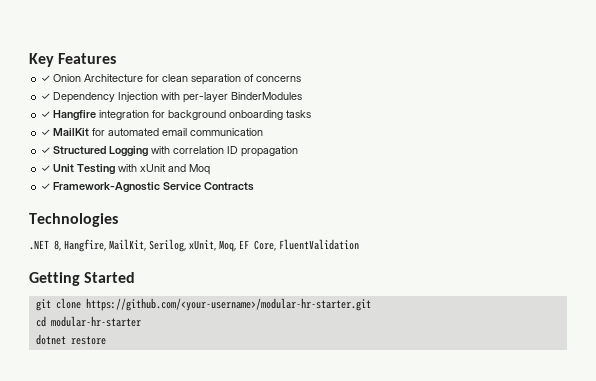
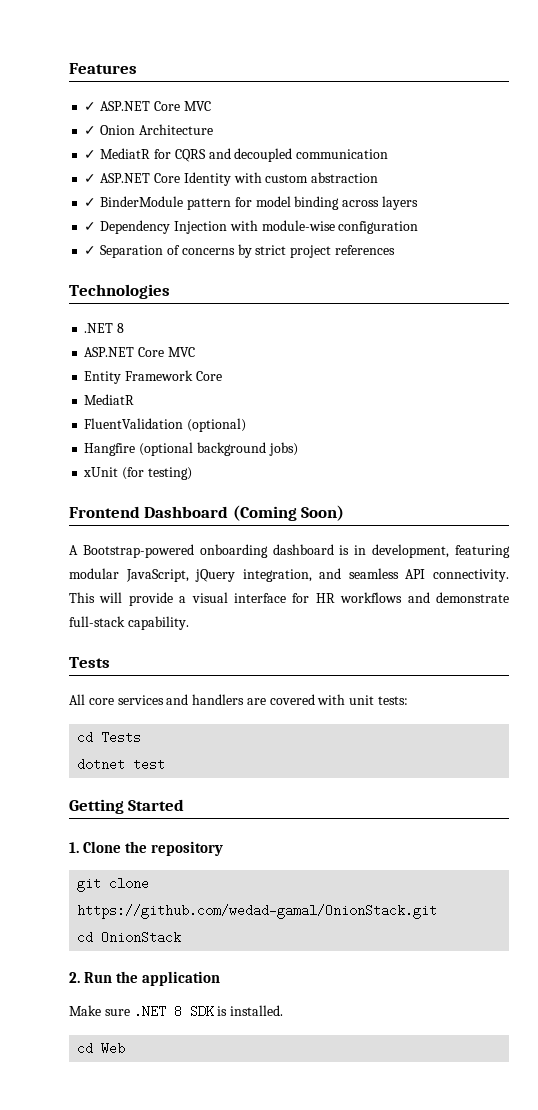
[29,53,54,67] Key -> (69, 68) none
(117, 58) none -> [84,101,211,111] // ✓ ASP.NET Core MVC
[146,74,302,85] for clean separation of concerns -> [84,148,389,162] [84,172,379,186] [84,196,418,210] // ✓ MediatR for CQRS and decoupled communication // ✓ ASP.NET Core Identity with custom abstraction // ✓ BinderModule pattern for model binding across layers
[183,92,303,103] [41,110,312,121] [41,128,264,136] [41,146,299,157] [41,164,211,175] [41,182,255,193] [29,213,118,227] [29,239,359,252] [29,272,136,286] per-layer BinderModules // ✓ Hangfire integration for background onboarding tasks // ✓ MailKit for automated email communication // ✓ Structured Logging with correlation ID propagation // ✓ Unit Testing with xUnit and Moq // ✓ Framework-Agnostic Service Contracts // Technologies // .NET 8, Hangfire, MailKit, Serilog, xUnit, Moq, EF Core, FluentValidation // Getting Started -> [261,220,419,234] [84,244,395,258] [69,284,170,299] [84,323,125,333] [84,347,195,357] [84,370,222,384] [84,394,135,405] [84,418,247,432] [84,442,298,456] [83,467,192,480] [69,505,345,521] [69,544,510,558] [69,568,509,582] [69,592,509,606] [69,616,189,630] [69,657,110,668] [69,694,409,705] [77,731,142,744] [77,758,166,771] [69,799,185,814] [69,841,224,856] module-wise configuration // ✓ Separation of concerns by strict project references // Technologies // .NET 8 // ASP.NET Core MVC // Entity Framework Core // MediatR // FluentValidation (optional) // Hangfire (optional background jobs) // xUnit (for testing) // Frontend Dashboard (Coming Soon) // A Bootstrap-powered onboarding dashboard is in development, featuring modular JavaScript, jQuery integration, and seamless API connectivity. This will provide a visual interface for HR workflows and demonstrate full-stack capability. // Tests // All core services and handlers are covered with unit tests: // cd Tests // dotnet test // Getting Started // 1. Clone the repository
[85,298,371,311] [35,316,141,327] [35,334,106,345] https://github.com/<your-username>/modular-hr-starter.git // cd modular-hr-starter // dotnet restore -> [77,904,438,919] [77,931,182,944] [69,971,221,986] [69,1005,284,1018] [77,1042,126,1055] https://github.com/wedad-gamal/OnionStack.git // cd OnionStack // 2. Run the application // Make sure .NET 8 SDK is installed. // cd Web

